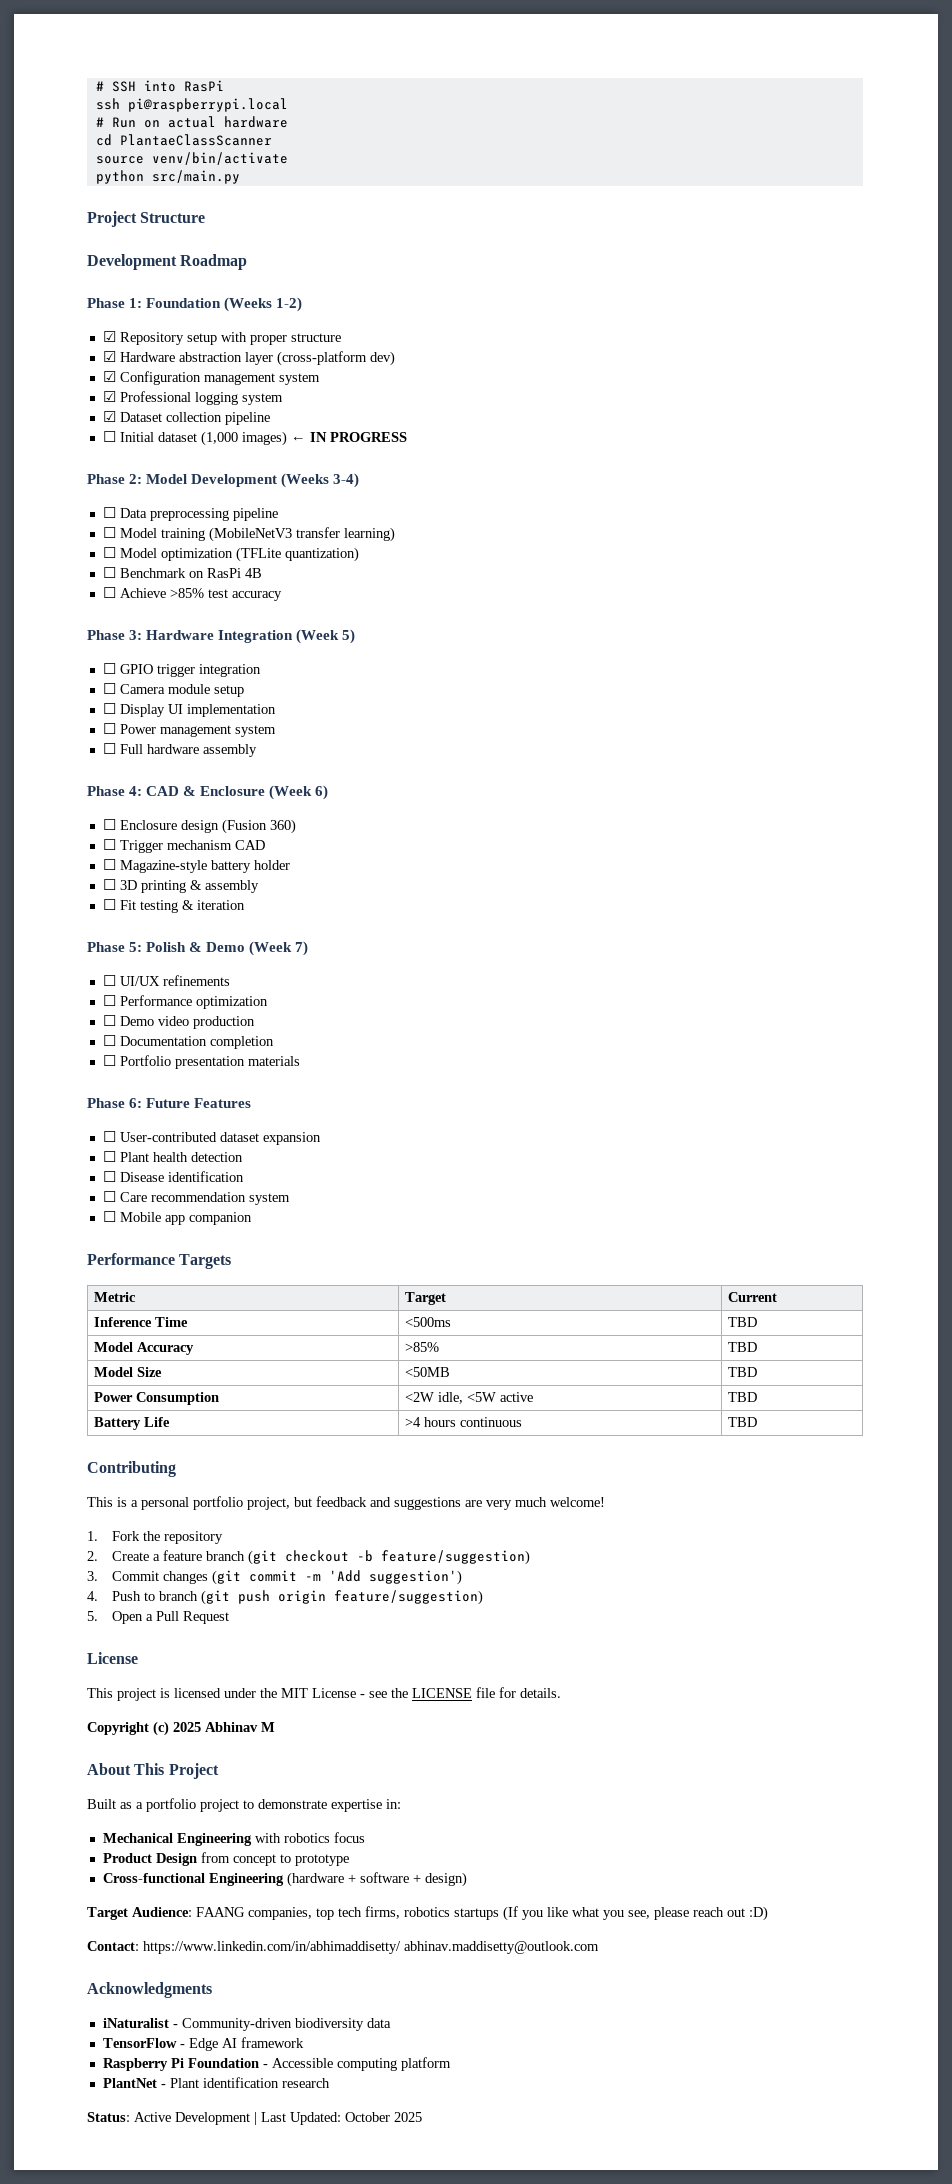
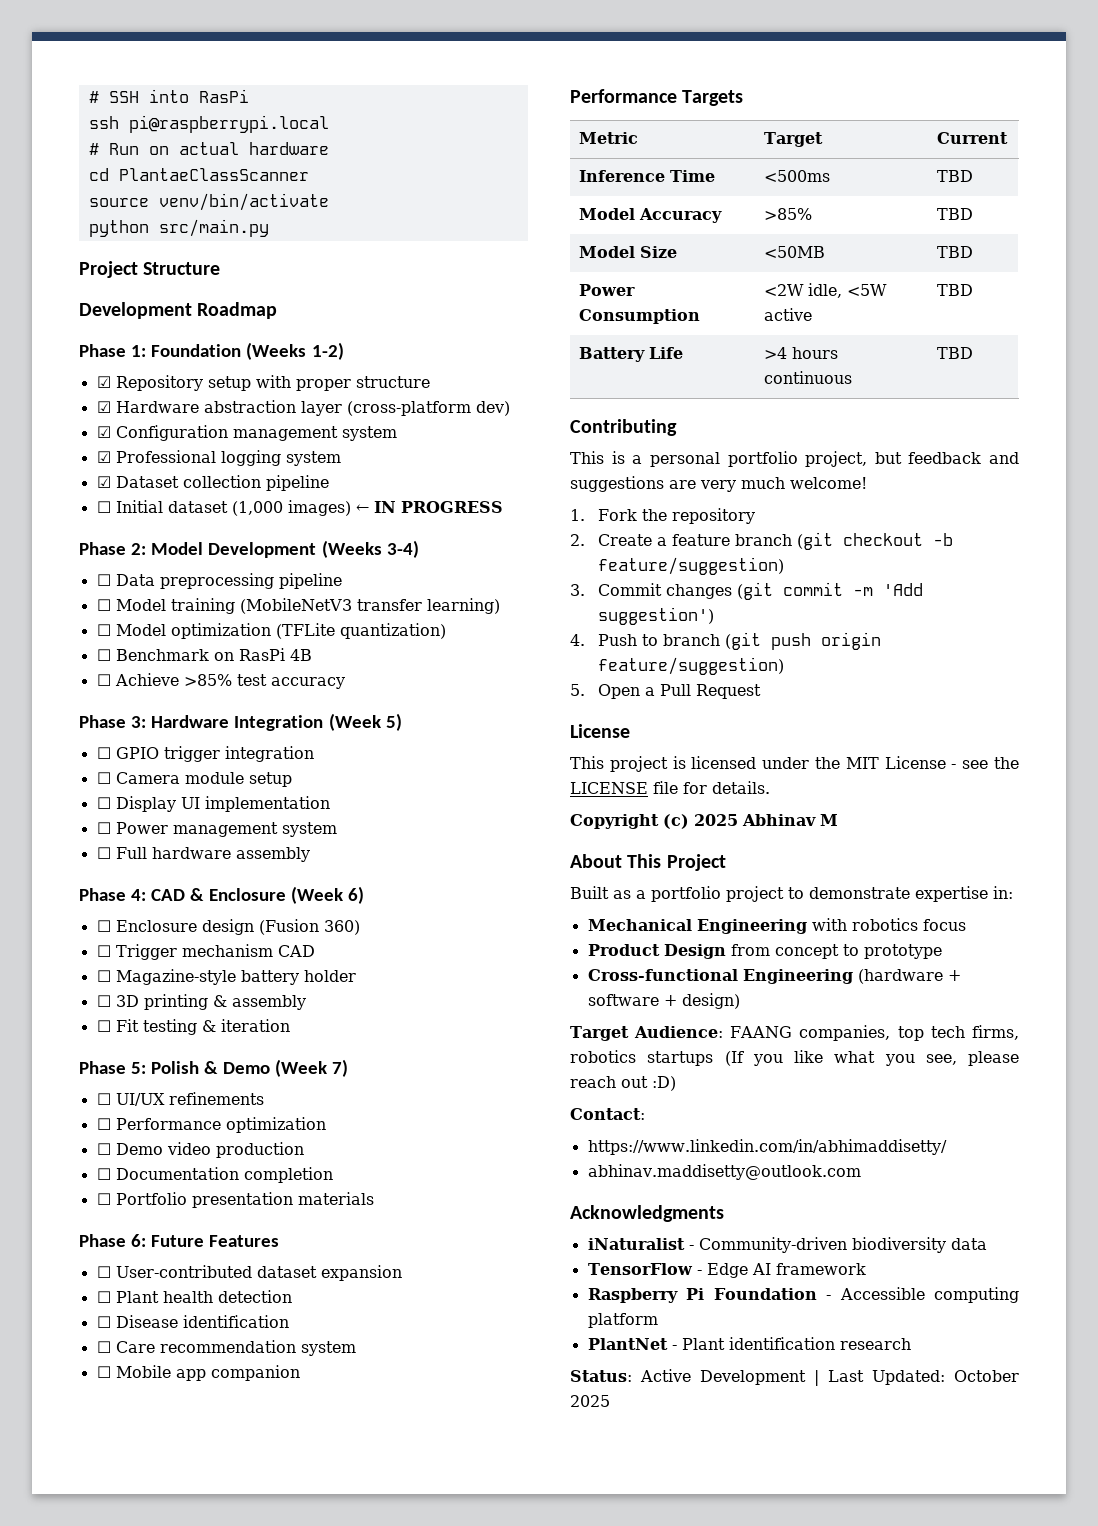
(139, 1946) none -> (645, 1114) //
(401, 1947) none -> (947, 1147) //

